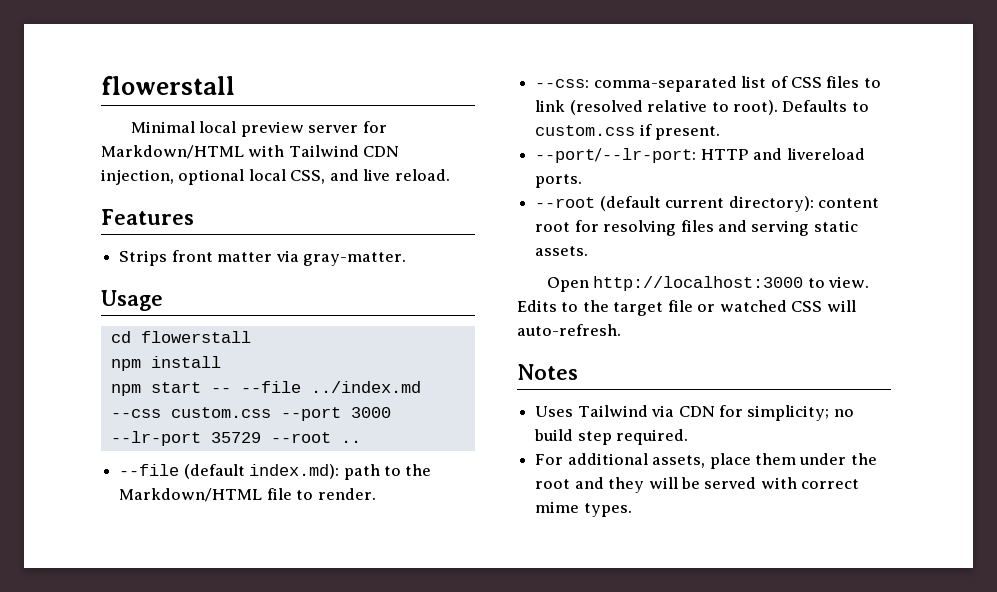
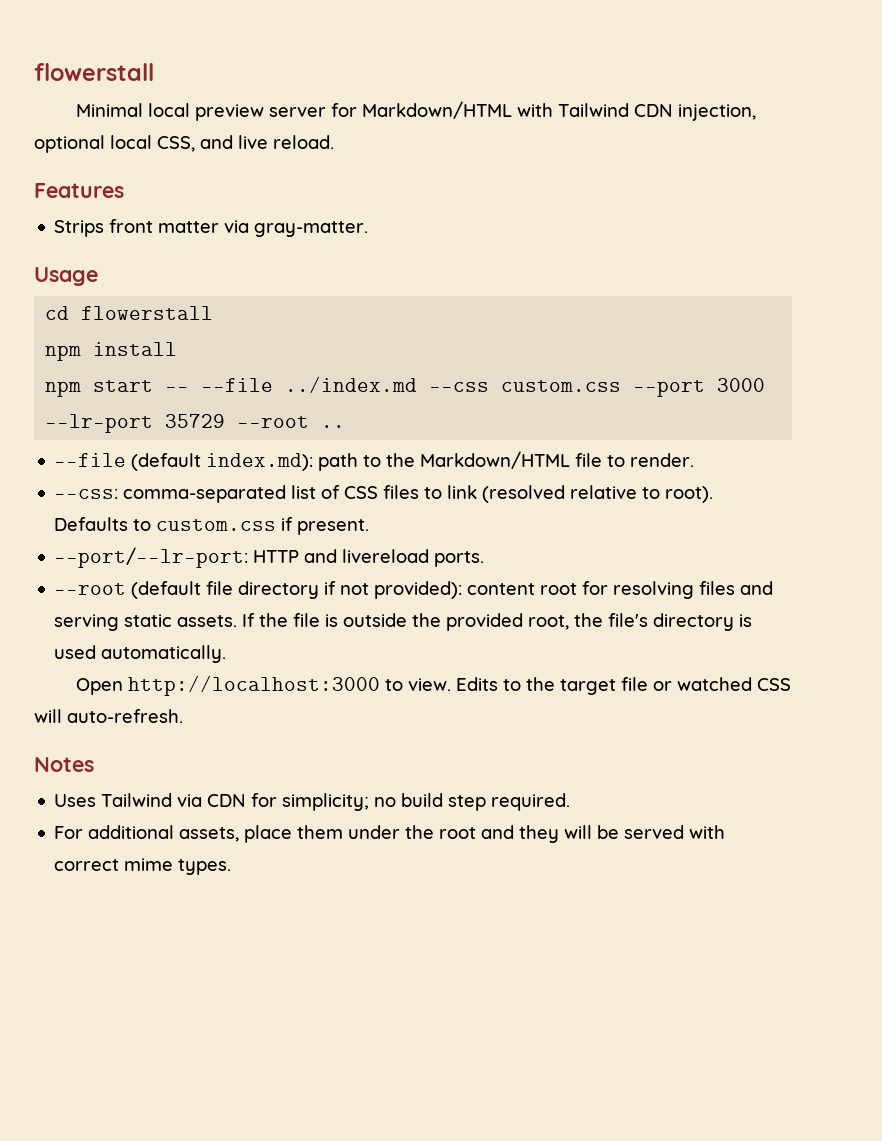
[665,196,814,212] current directory): -> [206,581,463,599] file directory if not provided):
(589, 251) none -> [242,613,753,631] [54,645,227,663] If the file is outside the provided root, the file's directory is used automatically.

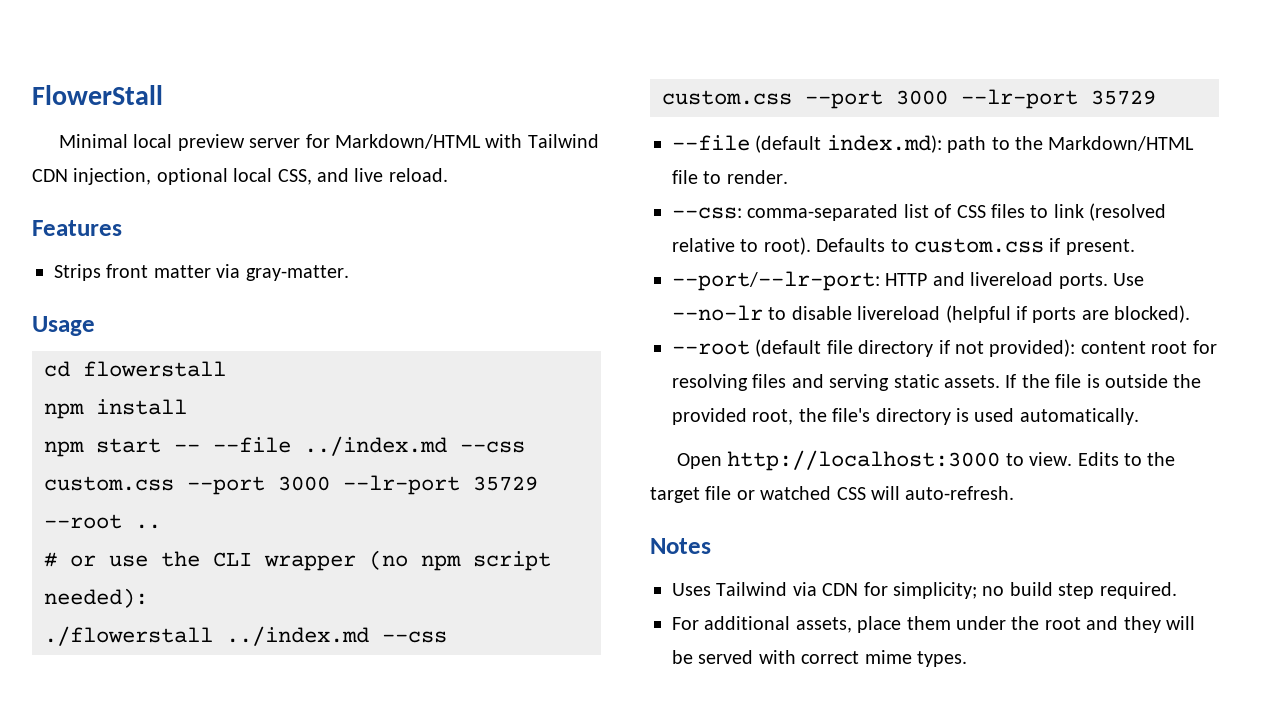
[34,63,154,81] flowerstall -> [32,85,163,105] FlowerStall
(346, 426) none -> [44,550,551,571] [44,588,148,608] [44,626,447,646] [662,89,1156,109] // # or use the CLI wrapper (no npm script needed): // ./flowerstall ../index.md --css custom.css --port 3000 --lr-port 35729
(485, 559) none -> [1113,273,1144,286] [672,305,1191,323] Use --no-lr to disable livereload (helpful if ports are blocked).

